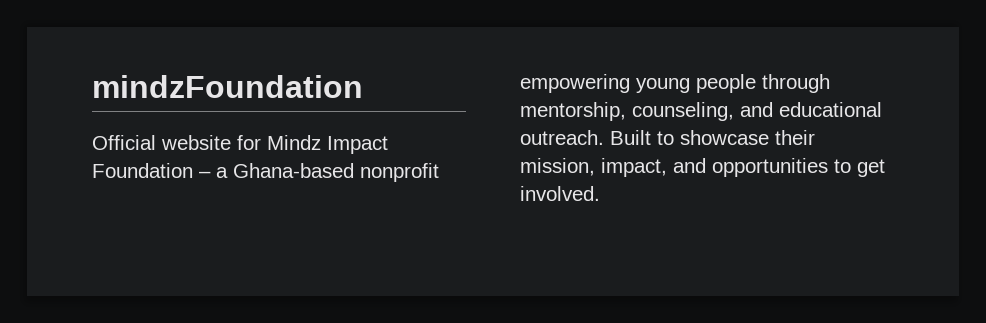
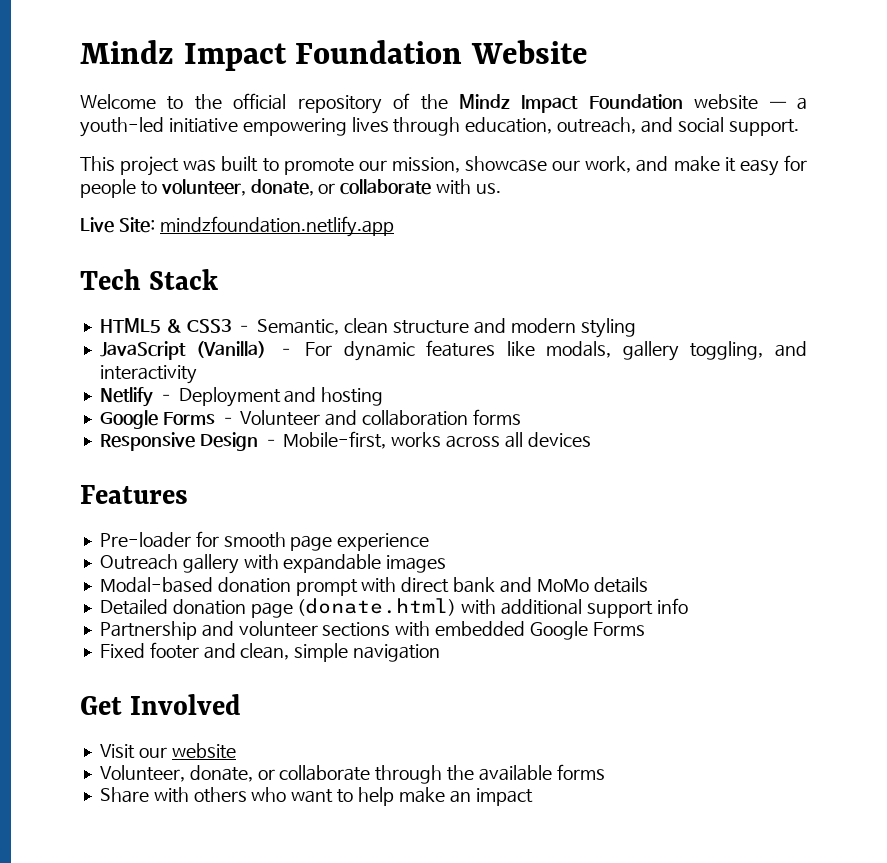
[92,75,363,98] [92,135,388,154] [92,163,439,182] [520,74,830,93] [520,102,882,121] [520,130,815,145] [520,158,885,177] [520,186,600,201] mindzFoundation // Official website for Mindz Impact Foundation – a Ghana-based nonprofit empowering young people through mentorship, counseling, and educational outreach. Built to showcase their mission, impact, and opportunities to get involved. -> [80,40,588,71] [80,93,807,114] [80,117,799,137] [80,155,808,176] [80,179,502,198] [80,216,394,237] [80,269,219,290] [99,318,636,338] [99,340,808,361] [99,365,197,384] [99,387,384,407] [99,409,521,429] [99,431,591,451] [80,485,188,504] [99,531,430,551] [99,554,447,574] [99,577,648,596] [99,598,688,618] [99,621,645,640] [99,642,441,662] [80,694,242,715] [99,743,236,759] [99,764,605,784] [99,787,533,806] Mindz Impact Foundation Website // Welcome to the official repository of the Mindz Impact Foundation website — a youth-led initiative empowering lives through education, outreach, and social support. // This project was built to promote our mission, showcase our work, and make it easy for people to volunteer, donate, or collaborate with us. // Live Site: mindzfoundation.netlify.app // Tech Stack // HTML5 & CSS3 – Semantic, clean structure and modern styling // JavaScript (Vanilla) – For dynamic features like modals, gallery toggling, and interactivity // Netlify – Deployment and hosting // Google Forms – Volunteer and collaboration forms // Responsive Design – Mobile-first, works across all devices // Features // Pre-loader for smooth page experience // Outreach gallery with expandable images // Modal-based donation prompt with direct bank and MoMo details // Detailed donation page (donate.html) with additional support info // Partnership and volunteer sections with embedded Google Forms // Fixed footer and clean, simple navigation // Get Involved // Visit our website // Volunteer, donate, or collaborate through the available forms // Share with others who want to help make an impact

